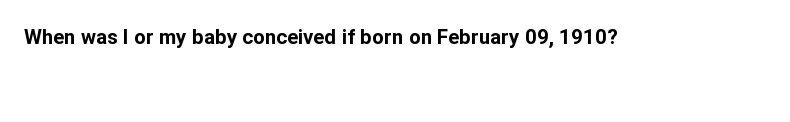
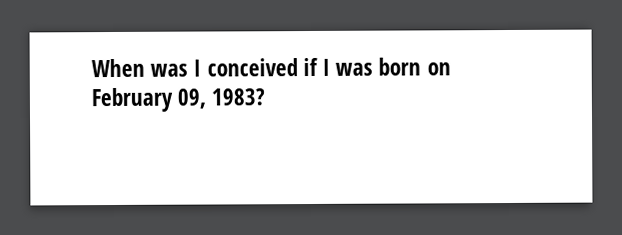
[133,29,355,48] or my baby conceived if -> [206,57,374,77] conceived if I was
[559,29,619,44] 1910? -> [211,88,266,106] 1983?

